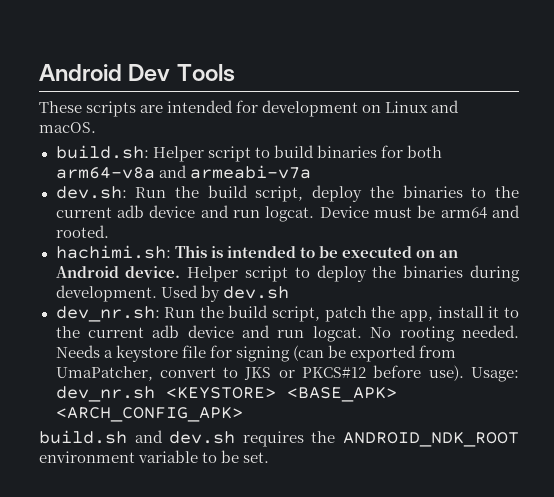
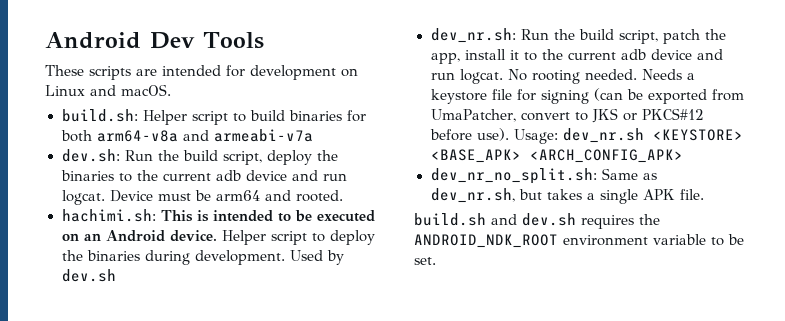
(243, 414) none -> [430,168,657,184] [430,188,704,204] // dev_nr_no_split.sh: Same as dev_nr.sh, but takes a single APK file.

